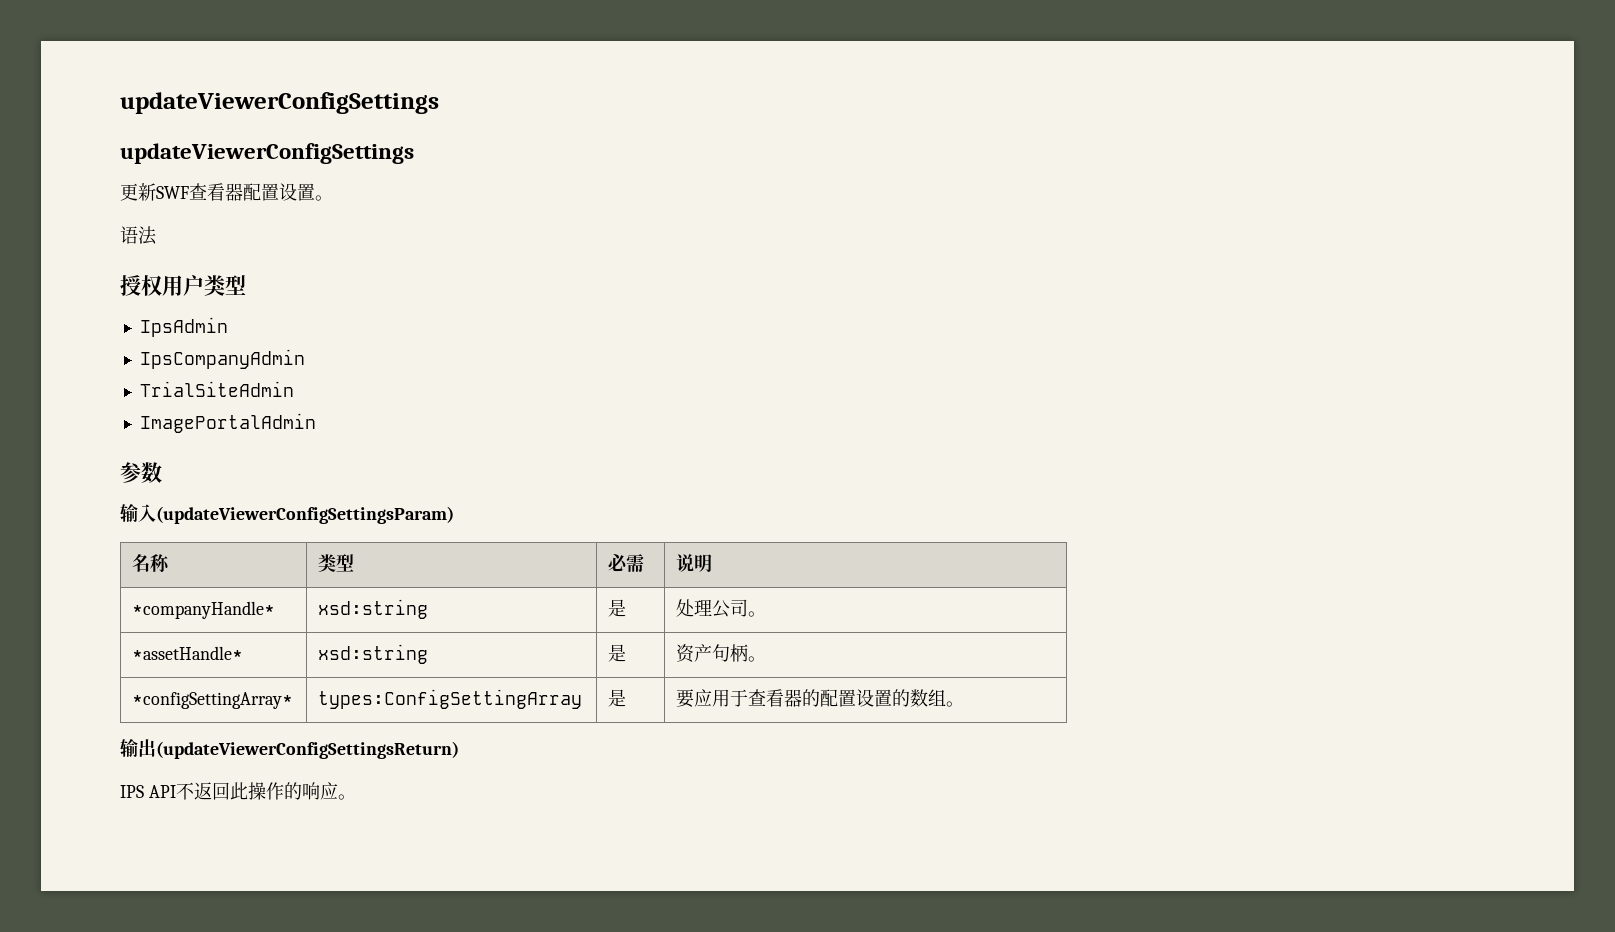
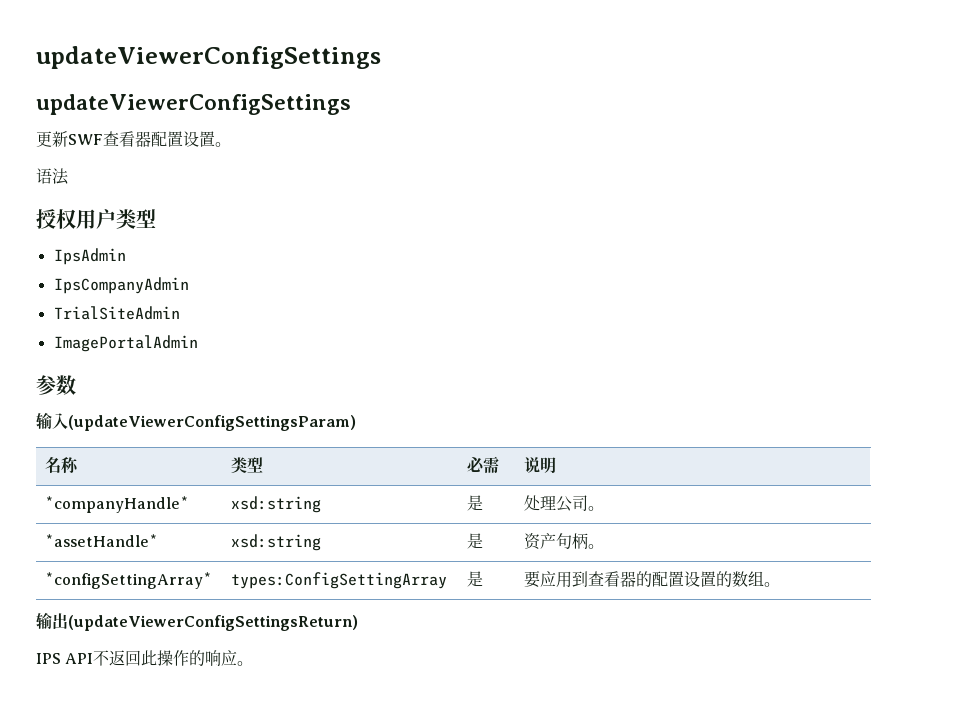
[730,689,749,707] 于 -> [572,571,589,587] 到

